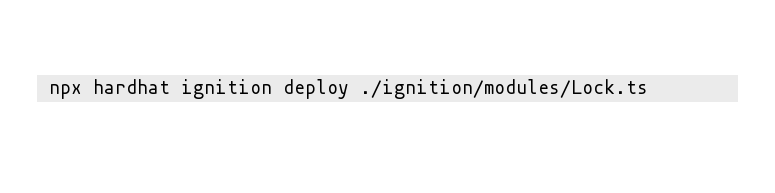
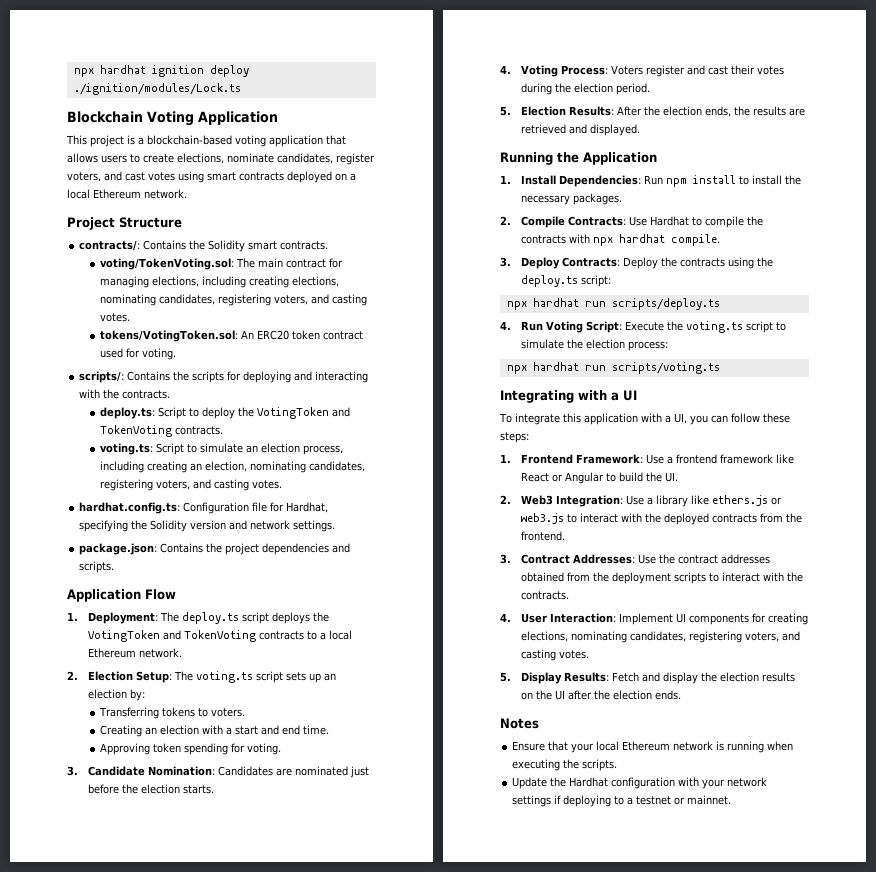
(648, 89) none -> [67,111,278,126] [66,135,346,147] [67,153,375,165] [67,171,356,183] [67,189,187,199] [67,217,182,230] [79,240,329,252] [100,258,344,270] [100,276,340,288] [100,294,368,306] [100,313,131,322] [100,330,364,342] [100,348,177,360] [79,371,369,383] [79,389,171,399] [100,407,351,419] [100,425,224,437] [100,443,344,455] [100,461,366,473] [100,479,283,491] [79,502,329,514] [79,520,336,532] [79,543,351,555] [79,561,115,573] [67,589,176,602] [67,612,330,624] [88,630,353,642] [88,648,183,658] [67,671,337,683] [88,689,146,701] [99,707,246,719] [100,725,330,737] [100,743,282,755] [67,766,370,778] [88,784,215,794] [500,65,785,77] [521,83,651,95] [500,106,806,117] [521,124,641,136] [500,152,657,165] [500,175,802,187] [521,193,623,205] [500,216,764,228] [521,234,721,246] [500,257,774,269] [521,275,612,287] [506,298,720,310] [500,321,787,333] [521,339,669,351] [506,362,720,374] [500,390,637,403] [499,413,790,425] [500,432,529,443] [500,454,795,464] [521,472,679,484] [500,495,783,507] [521,513,803,525] [521,531,566,541] [500,554,771,564] [521,572,804,584] [521,591,570,600] [500,613,809,625] [521,631,801,643] [521,649,590,661] [500,672,796,684] [521,690,682,700] [500,718,539,729] [512,741,794,753] [512,759,618,771] [512,777,768,789] [512,795,732,807] // Blockchain Voting Application // This project is a blockchain-based voting application that allows users to create elections, nominate candidates, register voters, and cast votes using smart contracts deployed on a local Ethereum network. // Project Structure // contracts/: Contains the Solidity smart contracts. // voting/TokenVoting.sol: The main contract for managing elections, including creating elections, nominating candidates, registering voters, and casting votes. // tokens/VotingToken.sol: An ERC20 token contract used for voting. // scripts/: Contains the scripts for deploying and interacting with the contracts. // deploy.ts: Script to deploy the VotingToken and TokenVoting contracts. // voting.ts: Script to simulate an election process, including creating an election, nominating candidates, registering voters, and casting votes. // hardhat.config.ts: Configuration file for Hardhat, specifying the Solidity version and network settings. // package.json: Contains the project dependencies and scripts. // Application Flow // 1. Deployment: The deploy.ts script deploys the VotingToken and TokenVoting contracts to a local Ethereum network. // 2. Election Setup: The voting.ts script sets up an election by: // Transferring tokens to voters. // Creating an election with a start and end time. // Approving token spending for voting. // 3. Candidate Nomination: Candidates are nominated just before the election starts. // 4. Voting Process: Voters register and cast their votes during the election period. // 5. Election Results: After the election ends, the results are retrieved and displayed. // Running the Application // 1. Install Dependencies: Run npm install to install the necessary packages. // 2. Compile Contracts: Use Hardhat to compile the contracts with npx hardhat compile. // 3. Deploy Contracts: Deploy the contracts using the deploy.ts script: // npx hardhat run scripts/deploy.ts // 4. Run Voting Script: Execute the voting.ts script to simulate the election process: // npx hardhat run scripts/voting.ts // Integrating with a UI // To integrate this application with a UI, you can follow these steps: // 1. Frontend Framework: Use a frontend framework like React or Angular to build the UI. // 2. Web3 Integration: Use a library like ethers.js or web3.js to interact with the deployed contracts from the frontend. // 3. Contract Addresses: Use the contract addresses obtained from the deployment scripts to interact with the contracts. // 4. User Interaction: Implement UI components for creating elections, nominating candidates, registering voters, and casting votes. // 5. Display Results: Fetch and display the election results on the UI after the election ends. // Notes // Ensure that your local Ethereum network is running when executing the scripts. // Update the Hardhat configuration with your network settings if deploying to a testnet or mainnet.

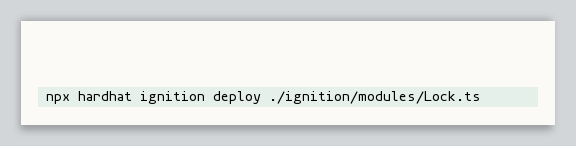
[67,111,278,126] [66,135,346,147] [67,153,375,165] [67,171,356,183] [67,189,187,199] [67,217,182,230] [79,240,329,252] [100,258,344,270] [100,276,340,288] [100,294,368,306] [100,313,131,322] [100,330,364,342] [100,348,177,360] [79,371,369,383] [79,389,171,399] [100,407,351,419] [100,425,224,437] [100,443,344,455] [100,461,366,473] [100,479,283,491] [79,502,329,514] [79,520,336,532] [79,543,351,555] [79,561,115,573] [67,589,176,602] [67,612,330,624] [88,630,353,642] [88,648,183,658] [67,671,337,683] [88,689,146,701] [99,707,246,719] [100,725,330,737] [100,743,282,755] [67,766,370,778] [88,784,215,794] [500,65,785,77] [521,83,651,95] [500,106,806,117] [521,124,641,136] [500,152,657,165] [500,175,802,187] [521,193,623,205] [500,216,764,228] [521,234,721,246] [500,257,774,269] [521,275,612,287] [506,298,720,310] [500,321,787,333] [521,339,669,351] [506,362,720,374] [500,390,637,403] [499,413,790,425] [500,432,529,443] [500,454,795,464] [521,472,679,484] [500,495,783,507] [521,513,803,525] [521,531,566,541] [500,554,771,564] [521,572,804,584] [521,591,570,600] [500,613,809,625] [521,631,801,643] [521,649,590,661] [500,672,796,684] [521,690,682,700] [500,718,539,729] [512,741,794,753] [512,759,618,771] [512,777,768,789] [512,795,732,807] // Blockchain Voting Application // This project is a blockchain-based voting application that allows users to create elections, nominate candidates, register voters, and cast votes using smart contracts deployed on a local Ethereum network. // Project Structure // contracts/: Contains the Solidity smart contracts. // voting/TokenVoting.sol: The main contract for managing elections, including creating elections, nominating candidates, registering voters, and casting votes. // tokens/VotingToken.sol: An ERC20 token contract used for voting. // scripts/: Contains the scripts for deploying and interacting with the contracts. // deploy.ts: Script to deploy the VotingToken and TokenVoting contracts. // voting.ts: Script to simulate an election process, including creating an election, nominating candidates, registering voters, and casting votes. // hardhat.config.ts: Configuration file for Hardhat, specifying the Solidity version and network settings. // package.json: Contains the project dependencies and scripts. // Application Flow // 1. Deployment: The deploy.ts script deploys the VotingToken and TokenVoting contracts to a local Ethereum network. // 2. Election Setup: The voting.ts script sets up an election by: // Transferring tokens to voters. // Creating an election with a start and end time. // Approving token spending for voting. // 3. Candidate Nomination: Candidates are nominated just before the election starts. // 4. Voting Process: Voters register and cast their votes during the election period. // 5. Election Results: After the election ends, the results are retrieved and displayed. // Running the Application // 1. Install Dependencies: Run npm install to install the necessary packages. // 2. Compile Contracts: Use Hardhat to compile the contracts with npx hardhat compile. // 3. Deploy Contracts: Deploy the contracts using the deploy.ts script: // npx hardhat run scripts/deploy.ts // 4. Run Voting Script: Execute the voting.ts script to simulate the election process: // npx hardhat run scripts/voting.ts // Integrating with a UI // To integrate this application with a UI, you can follow these steps: // 1. Frontend Framework: Use a frontend framework like React or Angular to build the UI. // 2. Web3 Integration: Use a library like ethers.js or web3.js to interact with the deployed contracts from the frontend. // 3. Contract Addresses: Use the contract addresses obtained from the deployment scripts to interact with the contracts. // 4. User Interaction: Implement UI components for creating elections, nominating candidates, registering voters, and casting votes. // 5. Display Results: Fetch and display the election results on the UI after the election ends. // Notes // Ensure that your local Ethereum network is running when executing the scripts. // Update the Hardhat configuration with your network settings if deploying to a testnet or mainnet. -> (482, 97) none

